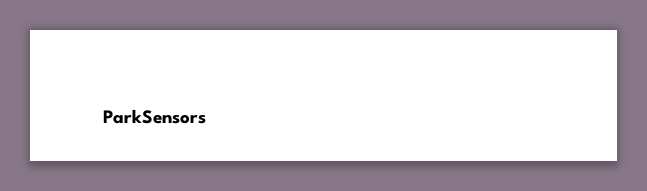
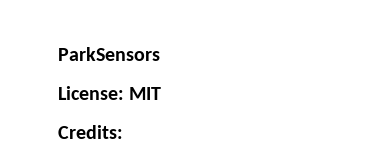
(206, 116) none -> [58,86,162,100] [58,125,123,139] // License: MIT // Credits:

